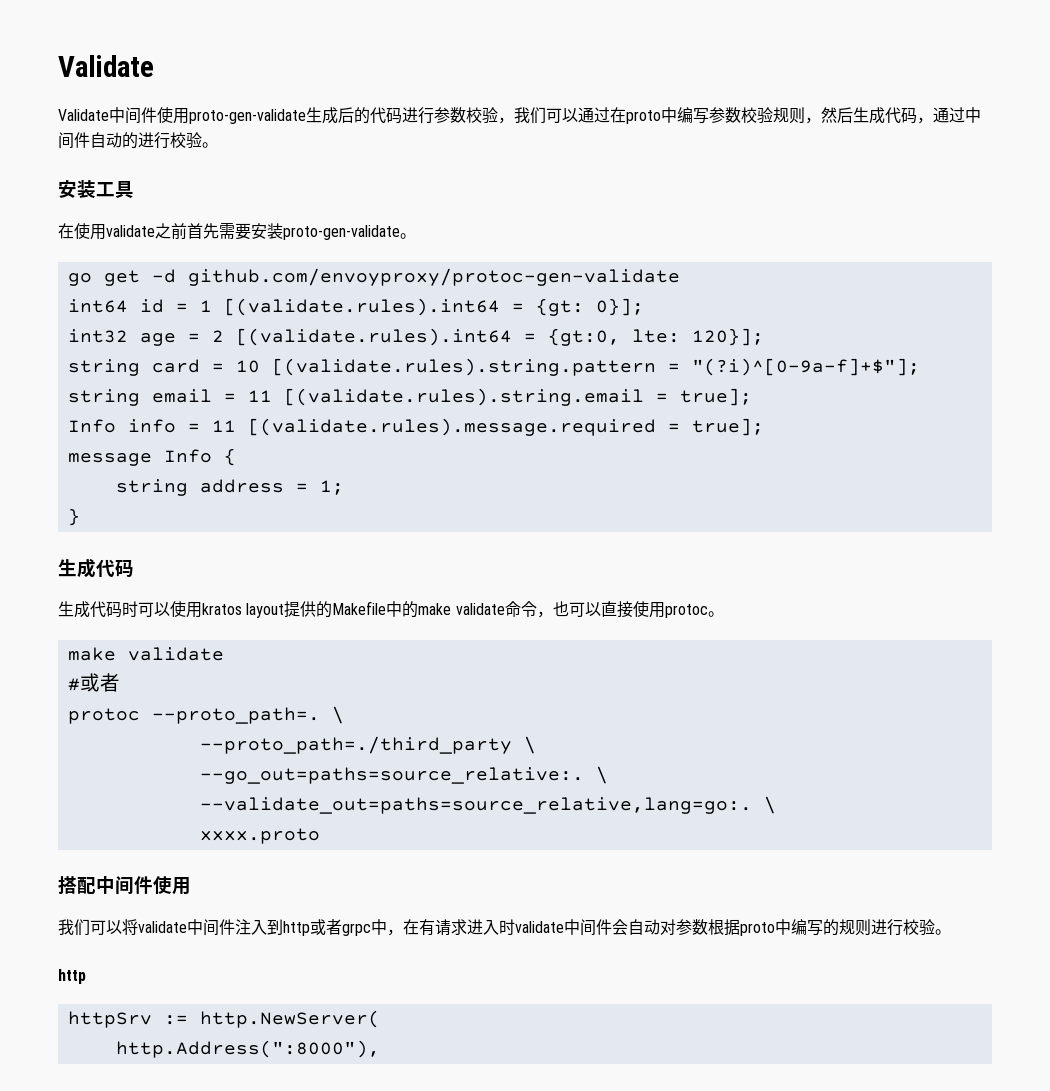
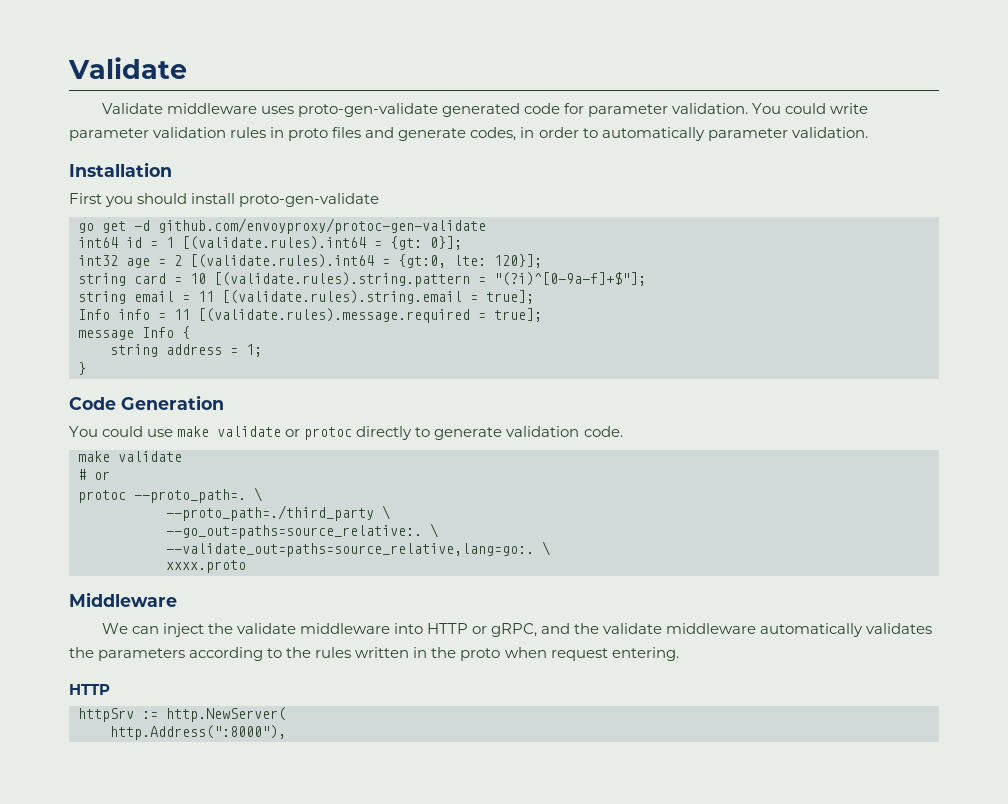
[109,107,981,124] [58,132,218,149] [58,180,134,198] [58,223,416,240] 中间件使用proto-gen-validate生成后的代码进行参数校验，我们可以通过在proto中编写参数校验规则，然后生成代码，通过中间件自动的进行校验。 // 安装工具 // 在使用validate之前首先需要安装proto-gen-validate。 -> [166,103,869,117] [69,127,868,141] [69,162,172,177] [69,193,380,207] middleware uses proto-gen-validate generated code for parameter validation. You could write parameter validation rules in proto files and generate codes, in order to automatically parameter validation. // Installation // First you should install proto-gen-validate
[58,558,134,578] [58,601,724,618] 生成代码 // 生成代码时可以使用kratos layout提供的Makefile中的make validate命令，也可以直接使用protoc。 -> [69,395,224,410] [69,426,623,440] Code Generation // You could use make validate or protoc directly to generate validation code.
[79,673,120,692] 或者 -> [94,471,110,480] or
[58,876,191,895] [58,919,951,936] [58,969,86,984] 搭配中间件使用 // 我们可以将validate中间件注入到http或者grpc中，在有请求进入时validate中间件会自动对参数根据proto中编写的规则进行校验。 // http -> [69,592,177,607] [101,623,933,637] [69,647,679,661] [69,684,110,695] Middleware // We can inject the validate middleware into HTTP or gRPC, and the validate middleware automatically validates the parameters according to the rules written in the proto when request entering. // HTTP

